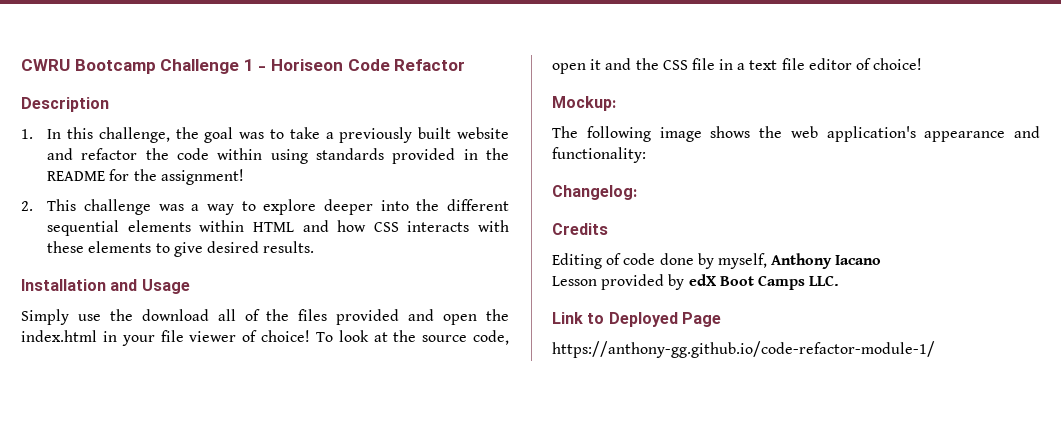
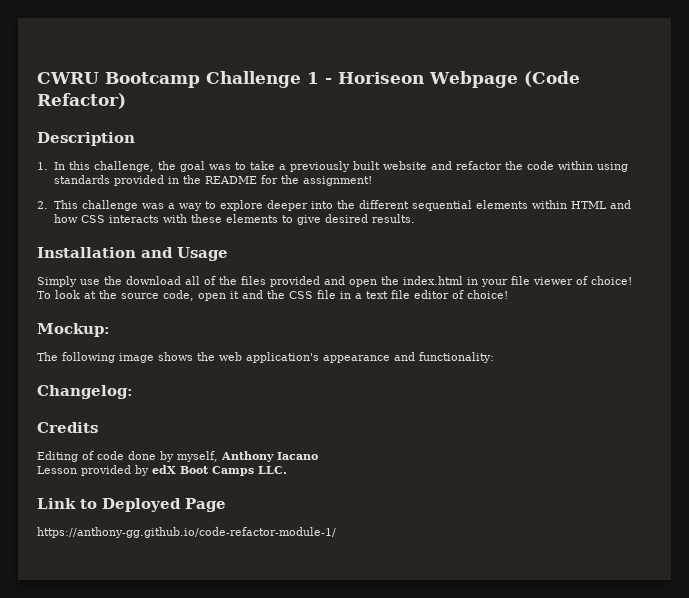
[347,59,466,71] Code Refactor -> [429,71,580,88] [37,93,126,109] Webpage (Code Refactor)

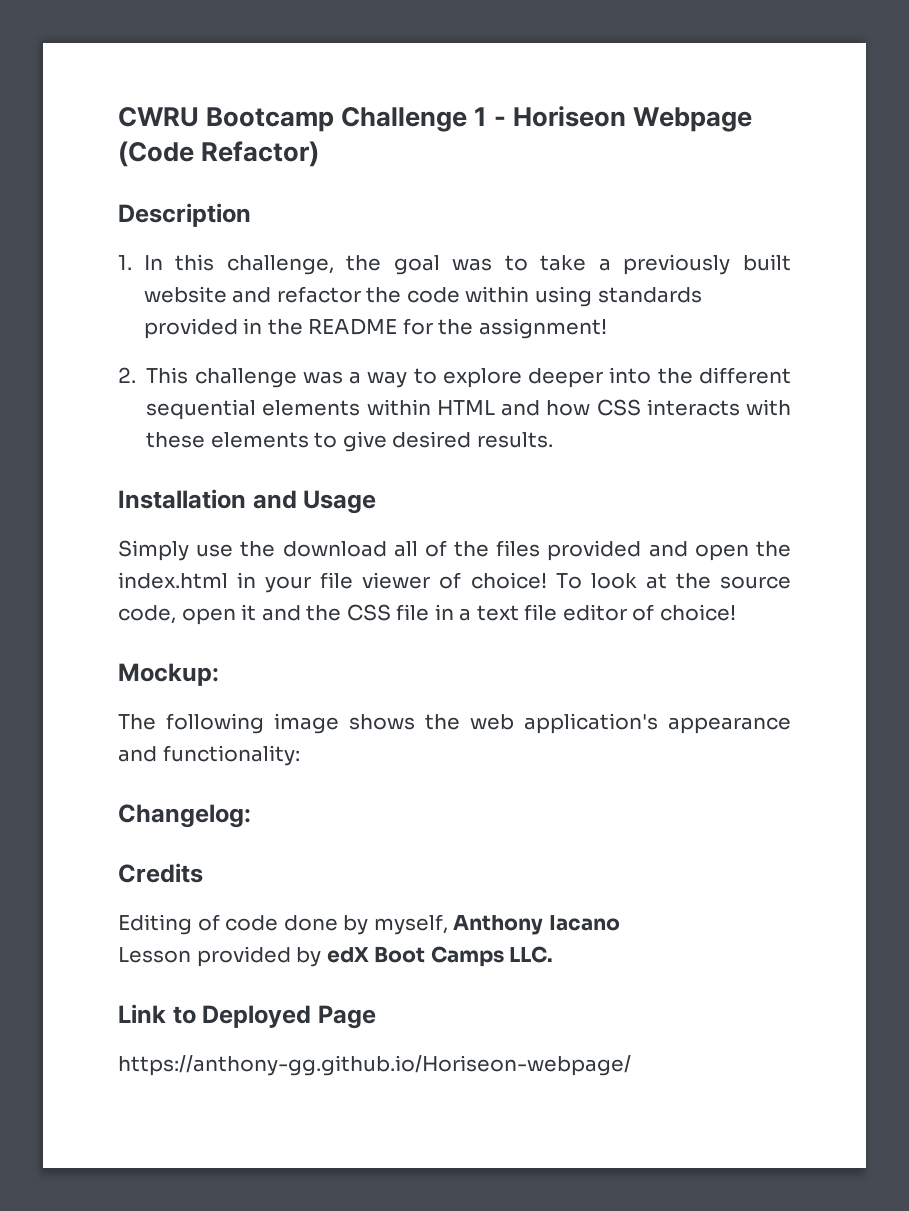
[37,527,336,538] https://anthony-gg.github.io/code-refactor-module-1/ -> [118,1055,631,1076] https://anthony-gg.github.io/Horiseon-webpage/

